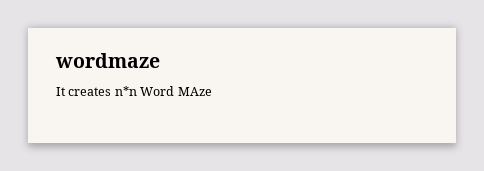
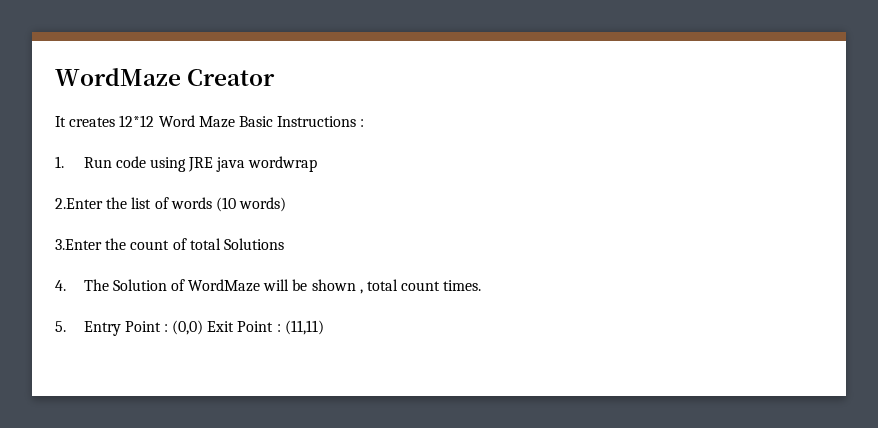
[55,53,160,68] wordmaze -> [55,68,276,86] WordMaze Creator
[114,86,212,96] n*n Word MAze -> [119,115,365,128] [55,156,318,172] [55,197,287,212] [55,238,284,250] [55,279,482,294] [55,320,324,336] 12*12 Word Maze Basic Instructions : // 1. Run code using JRE java wordwrap // 2.Enter the list of words (10 words) // 3.Enter the count of total Solutions // 4. The Solution of WordMaze will be shown , total count times. // 5. Entry Point : (0,0) Exit Point : (11,11)

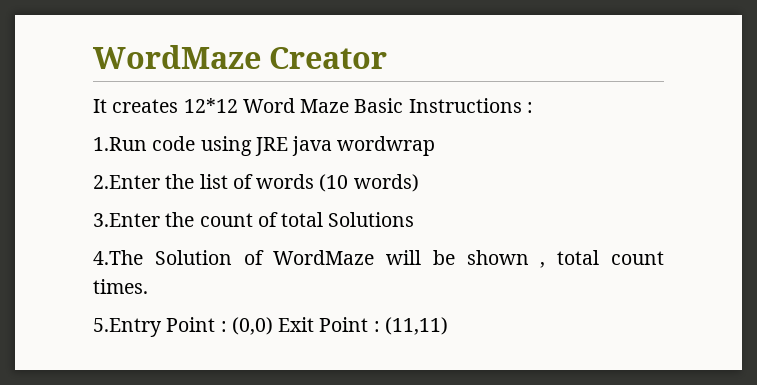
[55,156,112,168] 1. Run -> [93,137,147,151] 1.Run
[55,279,109,291] 4. The -> [93,250,143,265] 4.The
[55,321,121,336] 5. Entry -> [93,318,162,337] 5.Entry

